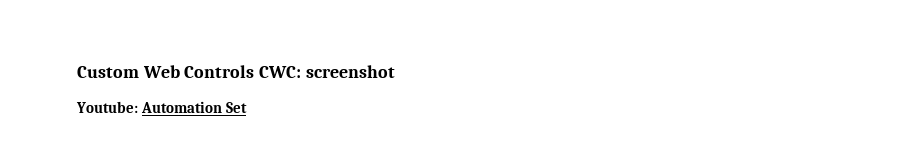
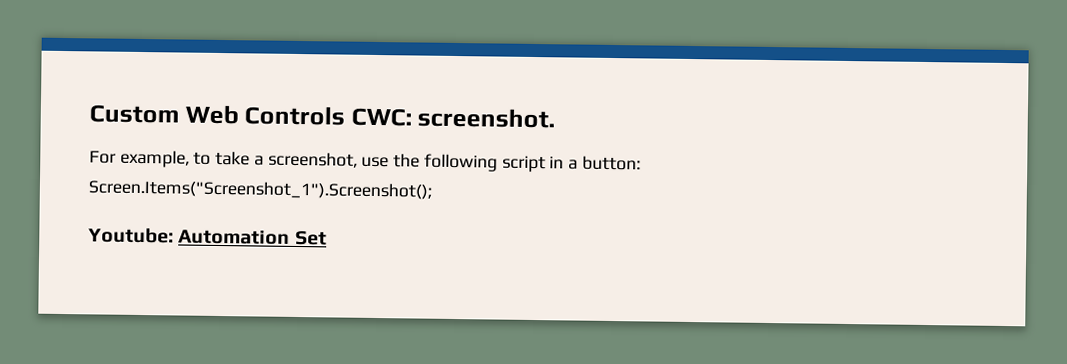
[305,65,395,78] screenshot -> [417,107,556,129] [89,149,641,173] [88,179,432,200] screenshot. // For example, to take a screenshot, use the following script in a button: Screen.Items("Screenshot_1").Screenshot();

